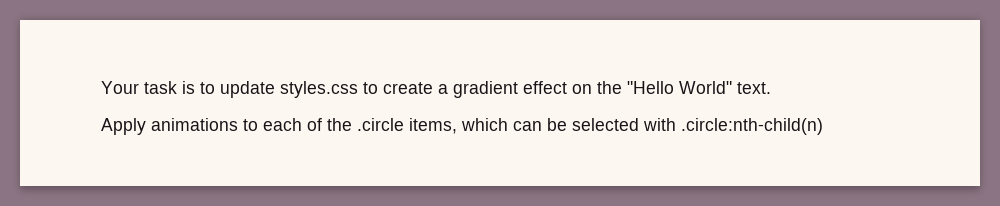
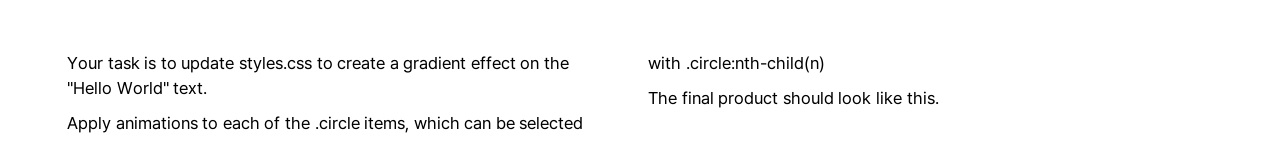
(823, 126) none -> [648,91,939,108] // The final product should look like this.

